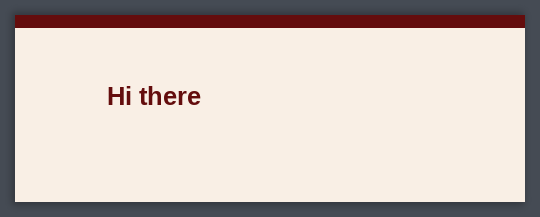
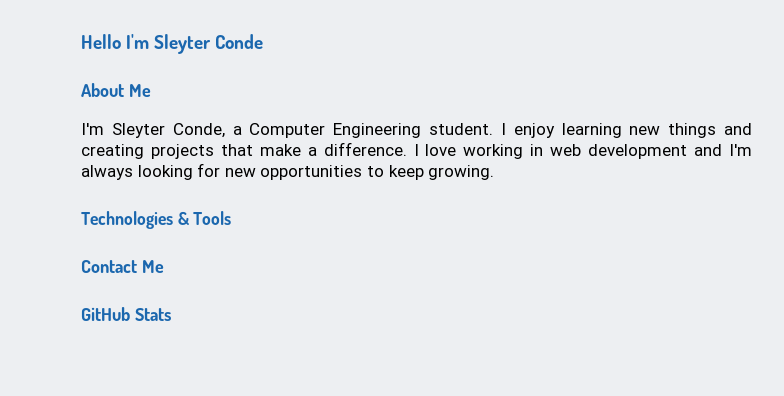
[107,86,201,105] Hi there -> [81,34,264,54] [81,83,151,97] [81,123,753,138] [81,142,752,159] [81,163,495,180] [81,211,232,229] [81,260,164,273] [81,307,171,321] Hello I'm Sleyter Conde // About Me // I'm Sleyter Conde, a Computer Engineering student. I enjoy learning new things and creating projects that make a difference. I love working in web development and I'm always looking for new opportunities to keep growing. // Technologies & Tools // Contact Me // GitHub Stats

